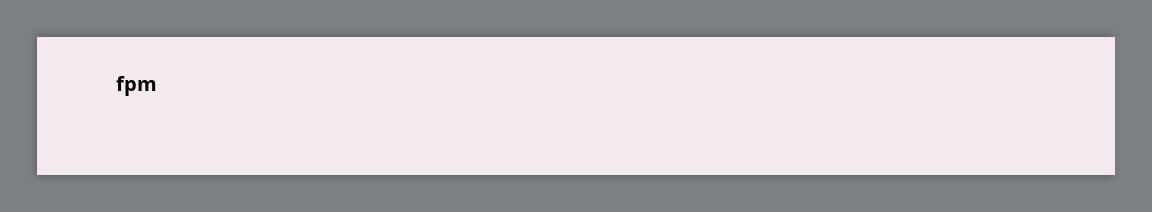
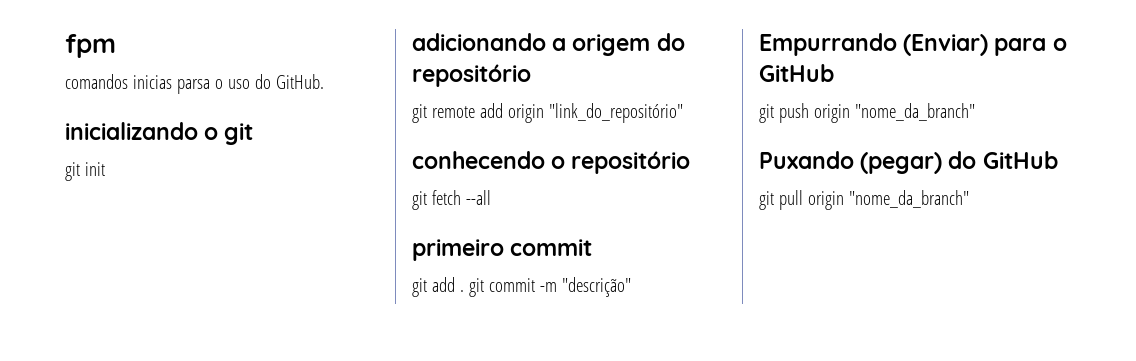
(157, 86) none -> [65,74,324,94] [65,122,254,145] [65,162,105,181] [412,33,685,56] [412,64,531,87] [412,103,683,123] [412,151,691,174] [412,190,491,210] [412,239,593,261] [412,277,631,297] [759,33,1067,56] [759,64,834,82] [759,103,975,123] [759,151,1058,174] [759,190,969,210] // comandos inicias parsa o uso do GitHub. // inicializando o git // git init // adicionando a origem do repositório // git remote add origin "link_do_repositório" // conhecendo o repositório // git fetch --all // primeiro commit // git add . git commit -m "descrição" // Empurrando (Enviar) para o GitHub // git push origin "nome_da_branch" // Puxando (pegar) do GitHub // git pull origin "nome_da_branch"

